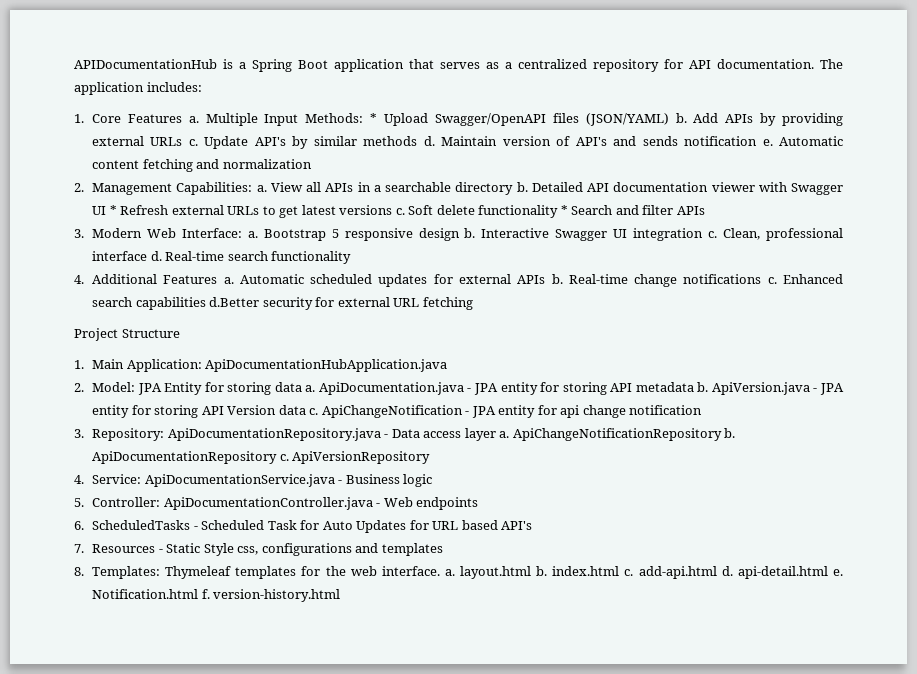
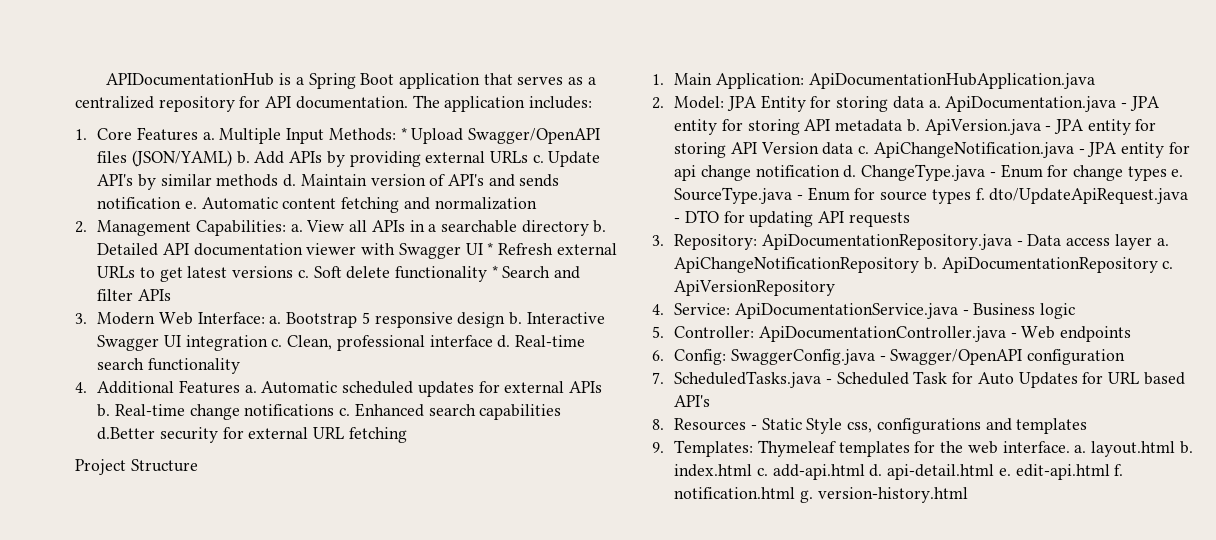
[321,405,463,418] ApiChangeNotification -> [873,142,1074,158] ApiChangeNotification.java
(703, 410) none -> [843,164,1184,181] [674,187,1189,204] [674,210,910,227] d. ChangeType.java - Enum for change types e. SourceType.java - Enum for source types f. dto/UpdateApiRequest.java - DTO for updating API requests
[92,520,191,530] ScheduledTasks -> [674,349,1126,365] [652,371,822,388] Config: SwaggerConfig.java - Swagger/OpenAPI configuration // 7. ScheduledTasks.java
[74,544,84,553] 7. -> [652,419,664,430] 8.
[74,567,84,576] 8. -> [652,442,664,453] 9.
[92,589,210,599] Notification.html f. -> [1015,464,1124,480] [674,487,813,503] edit-api.html f. notification.html g.

